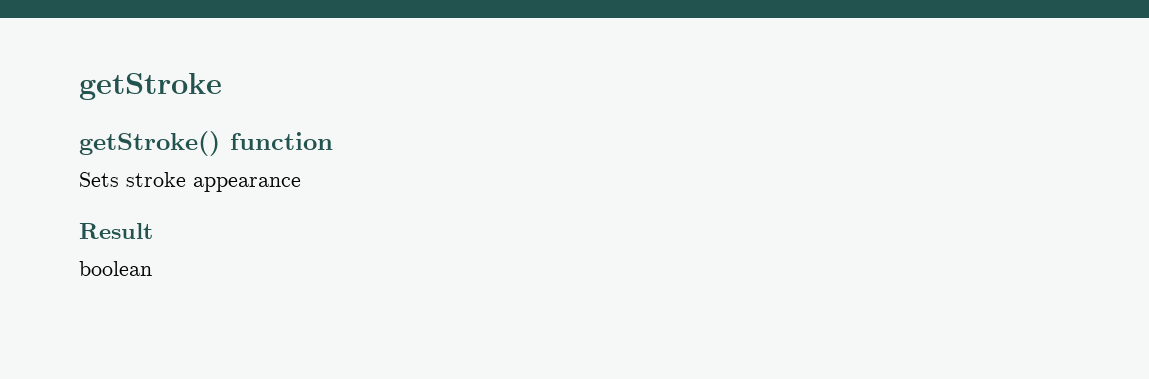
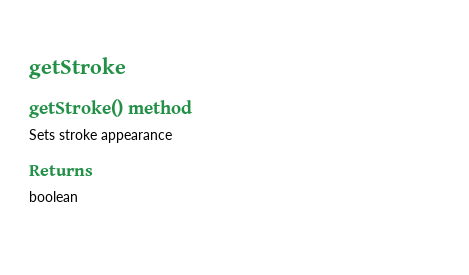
[230,132,333,150] function -> [128,100,193,114] method
[79,223,153,239] Result -> [29,165,93,176] Returns

